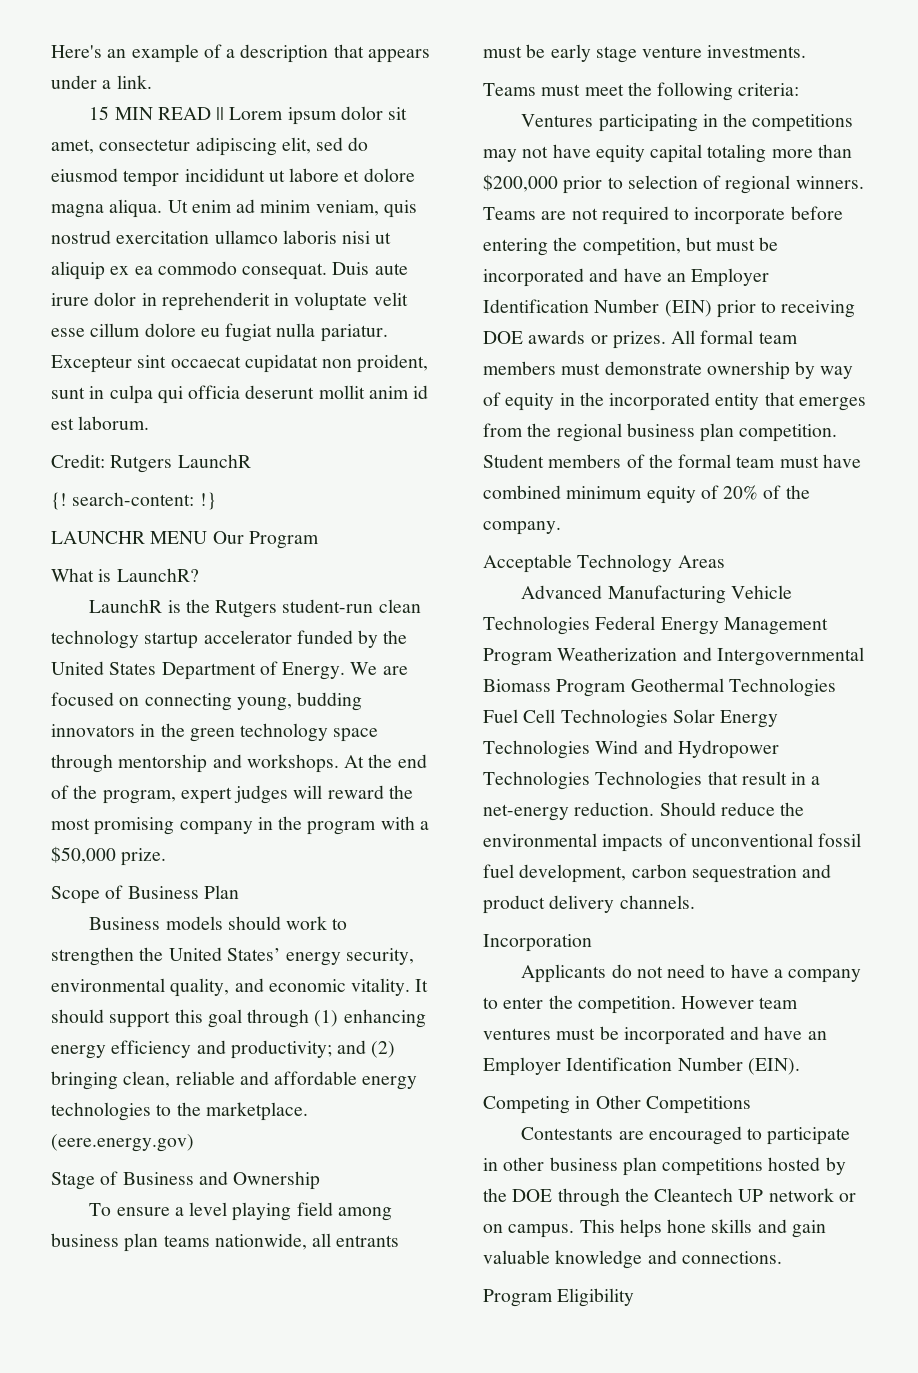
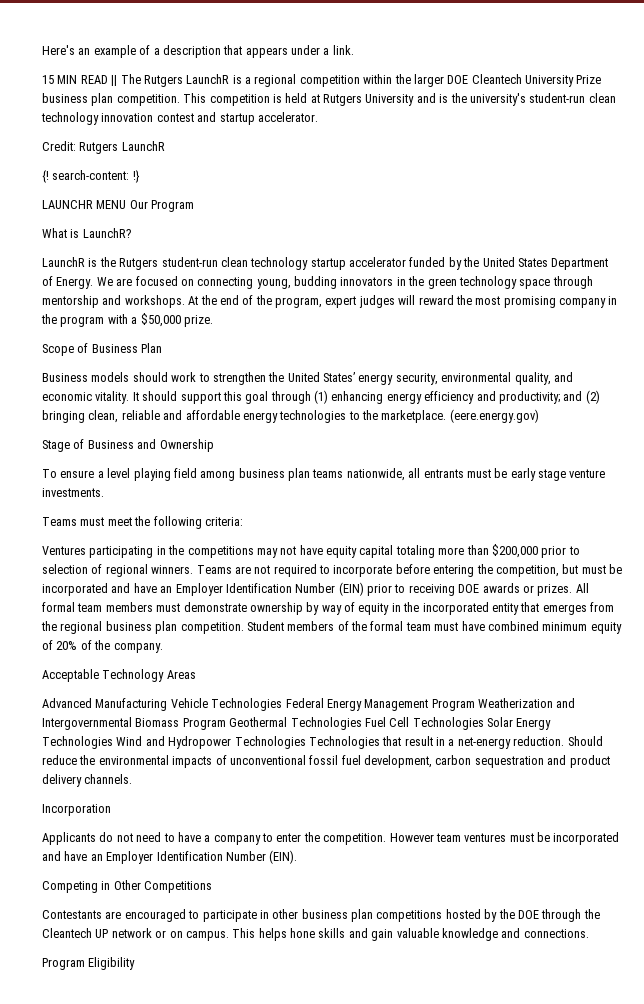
[229,106,408,125] [51,137,369,156] [51,168,415,187] [51,199,417,218] [51,230,392,244] [51,261,408,280] [51,292,408,311] [51,323,388,342] [51,354,429,373] [51,385,429,404] [51,416,150,430] Lorem ipsum dolor sit amet, consectetur adipiscing elit, sed do eiusmod tempor incididunt ut labore et dolore magna aliqua. Ut enim ad minim veniam, quis nostrud exercitation ullamco laboris nisi ut aliquip ex ea commodo consequat. Duis aute irure dolor in reprehenderit in voluptate velit esse cillum dolore eu fugiat nulla pariatur. Excepteur sint occaecat cupidatat non proident, sunt in culpa qui officia deserunt mollit anim id est laborum. -> [120,74,602,87] [42,93,616,106] [41,112,318,125] The Rutgers LaunchR is a regional competition within the larger DOE Cleantech University Prize business plan competition. This competition is held at Rutgers University and is the university's student-run clean technology innovation contest and startup accelerator.

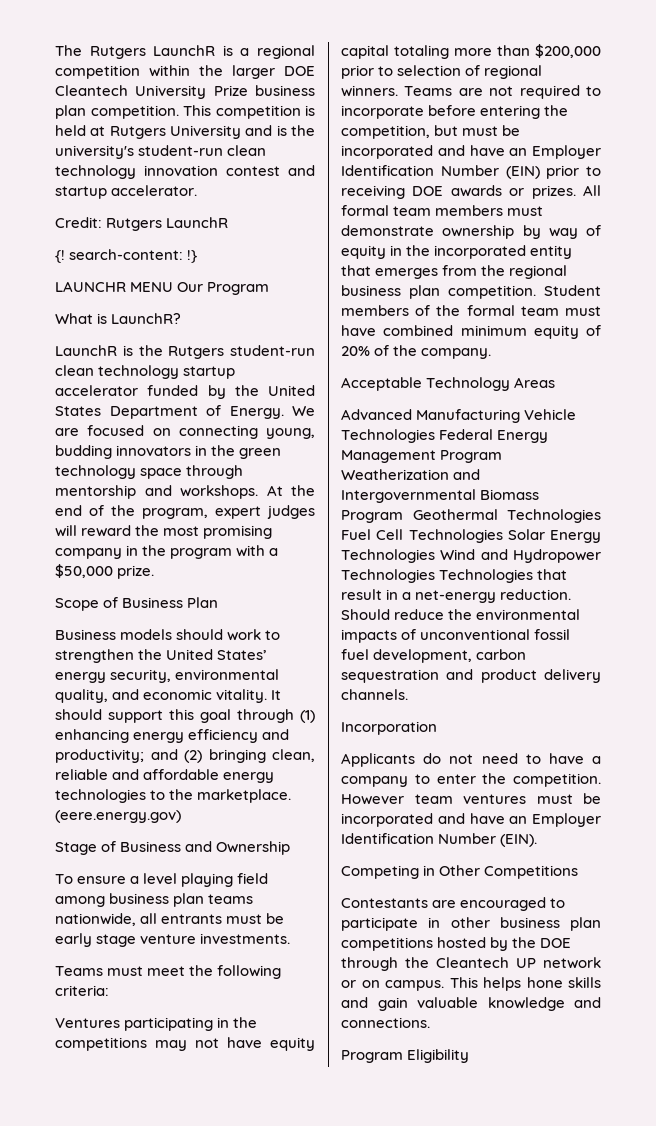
[42,45,354,58] [42,75,118,86] Here's an example of a description that appears under a link. // 15 MIN READ || -> (55, 50) none

